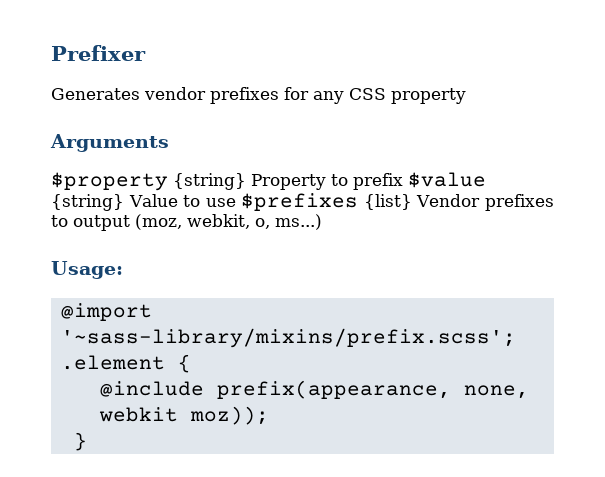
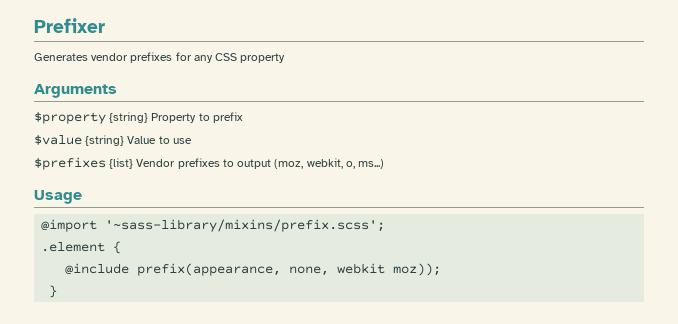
(403, 181) none -> (243, 117) //
(236, 202) none -> (192, 141) //
[51,261,123,279] Usage: -> [34,190,82,204] Usage

